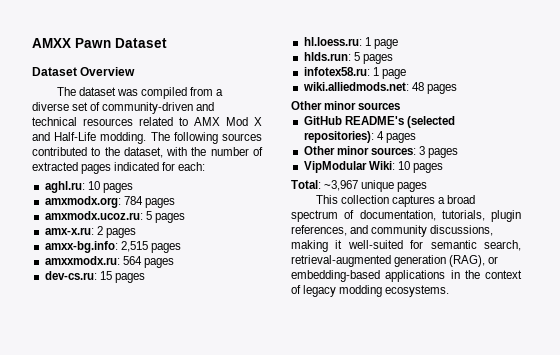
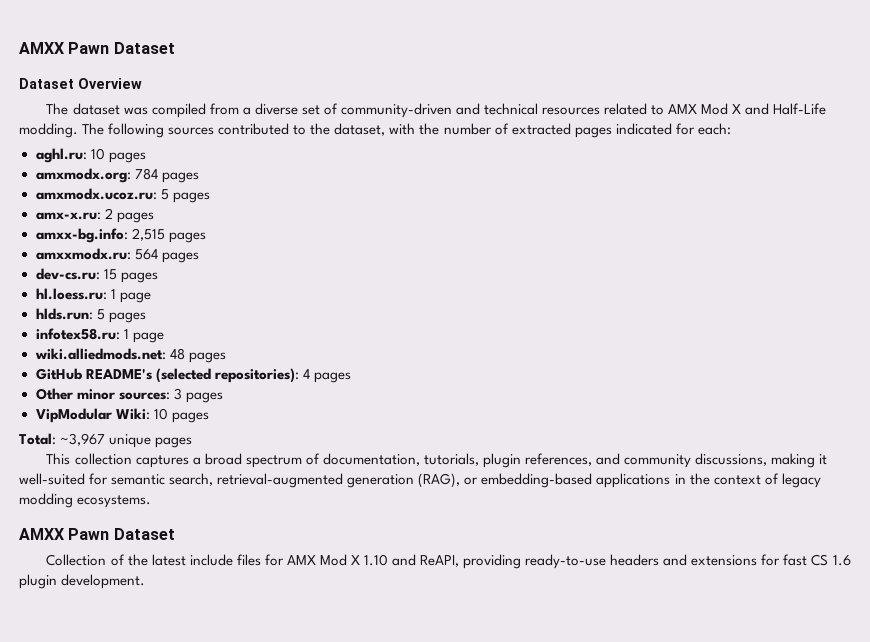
[291,101,401,110] // Other minor sources -> (226, 357) none
(450, 291) none -> [19,528,175,540] [46,554,851,569] [19,574,146,589] // AMXX Pawn Dataset // Collection of the latest include files for AMX Mod X 1.10 and ReAPI, providing ready-to-use headers and extensions for fast CS 1.6 plugin development.

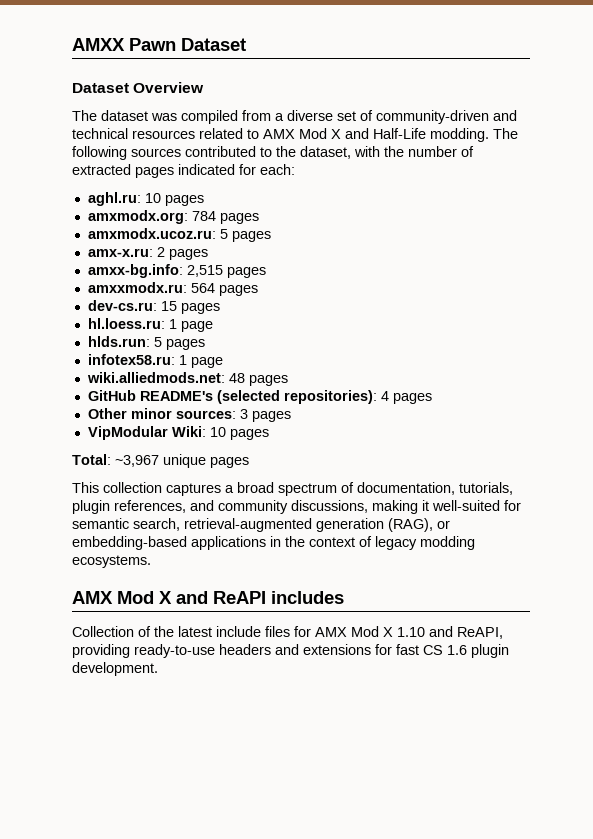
[19,528,175,540] AMXX Pawn Dataset -> [72,591,344,604] AMX Mod X and ReAPI includes

